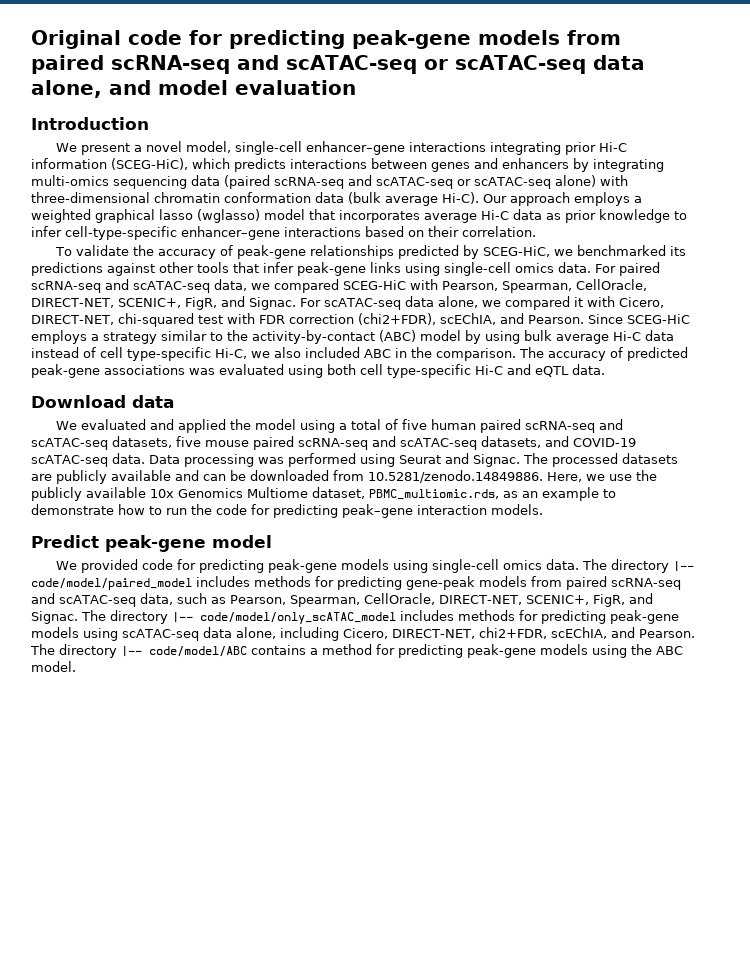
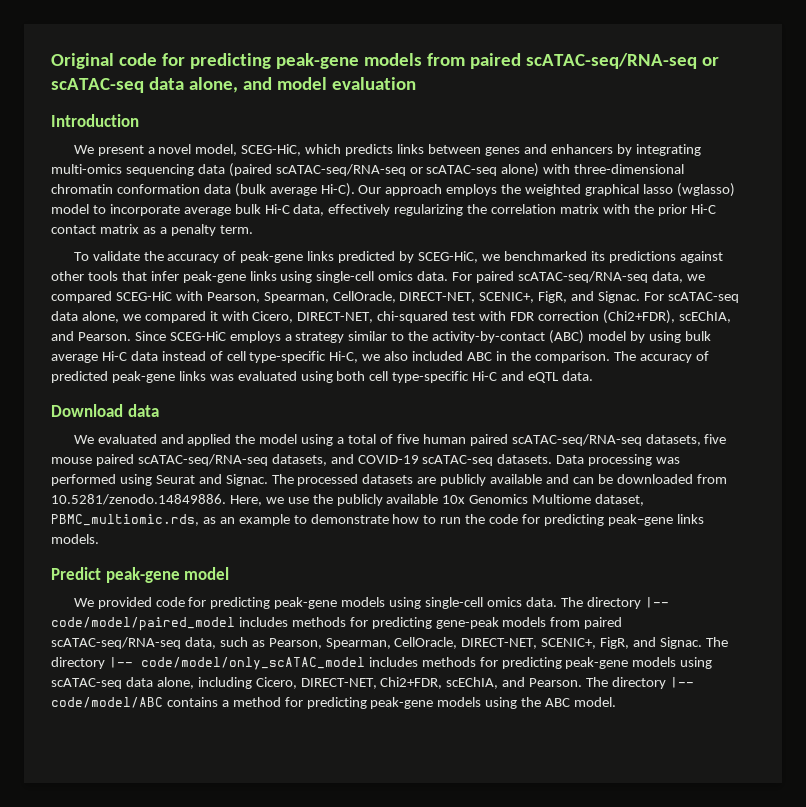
[111,55,417,74] scRNA-seq and scATAC-seq -> [525,53,697,69] scATAC-seq/RNA-seq
[235,141,628,155] [31,158,188,170] single-cell enhancer–gene interactions integrating prior Hi-C information (SCEG-HiC), -> [241,144,302,156] SCEG-HiC,
[290,159,367,169] interactions -> [397,144,425,154] links
[274,175,453,189] scRNA-seq and scATAC-seq -> [275,164,406,176] scATAC-seq/RNA-seq
[634,196,642,203] a -> [501,184,522,194] the
[309,209,687,223] [31,226,536,240] that incorporates average Hi-C data as prior knowledge to infer cell-type-specific enhancer–gene interactions based on their correlation. -> [92,204,716,216] [51,224,253,236] to incorporate average bulk Hi-C data, effectively regularizing the correlation matrix with the prior Hi-C contact matrix as a penalty term.
[310,245,395,259] relationships -> [307,251,335,261] links
[31,279,210,293] scRNA-seq and scATAC-seq -> [517,271,648,283] scATAC-seq/RNA-seq
[357,313,436,325] (chi2+FDR), -> [602,310,675,324] (Chi2+FDR),
[104,365,185,375] associations -> [178,371,206,381] links
[525,419,624,433] [31,438,108,450] scRNA-seq and scATAC-seq -> [511,434,642,446] scATAC-seq/RNA-seq
[298,436,477,450] scRNA-seq and scATAC-seq -> [137,454,268,466] scATAC-seq/RNA-seq
[112,453,145,464] data. -> [497,454,553,464] datasets.
[417,505,487,515] interaction -> [676,514,704,524] links
[611,578,681,590] [31,593,136,607] scRNA-seq and scATAC-seq -> [51,637,181,649] scATAC-seq/RNA-seq
[478,627,547,639] chi2+FDR, -> [380,677,443,689] Chi2+FDR,

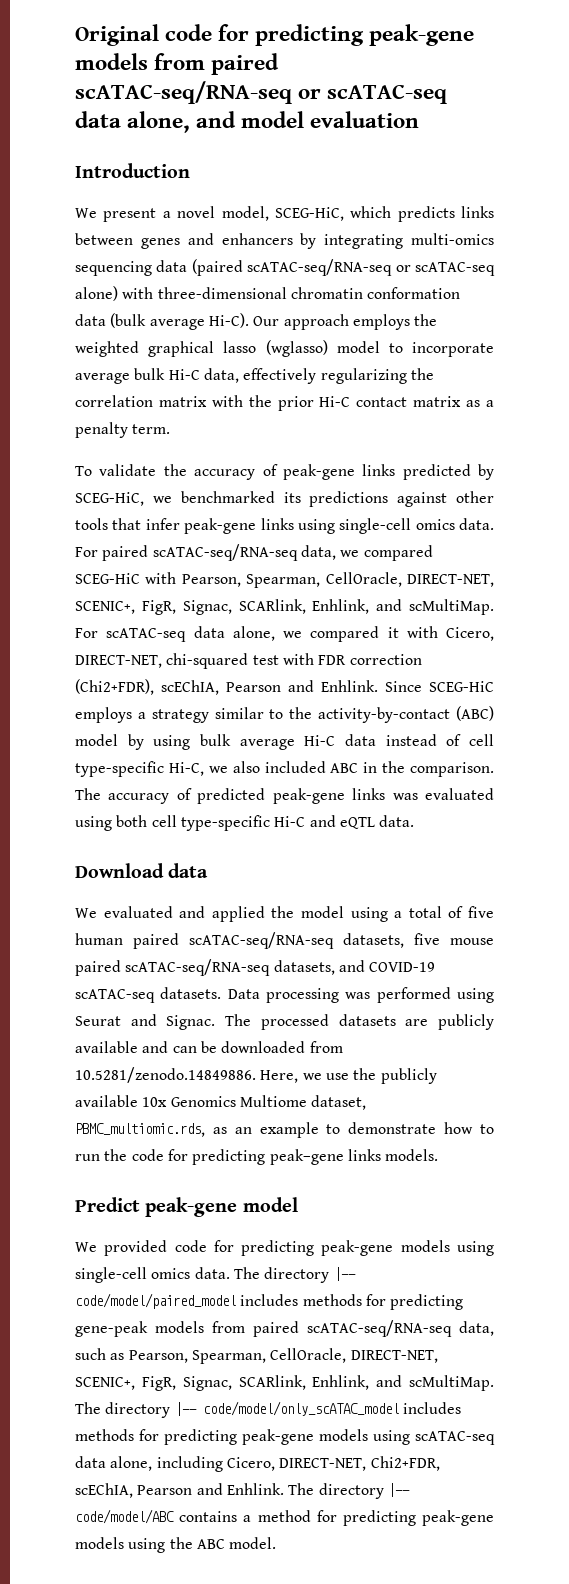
[571,291,641,303] and Signac. -> [182,599,494,615] Signac, SCARlink, Enhlink, and scMultiMap.
[51,331,131,341] and Pearson. -> [226,680,378,692] Pearson and Enhlink.
[633,637,703,649] and Signac. -> [182,1375,494,1391] Signac, SCARlink, Enhlink, and scMultiMap.
[502,677,583,687] and Pearson. -> [137,1483,284,1495] Pearson and Enhlink.

